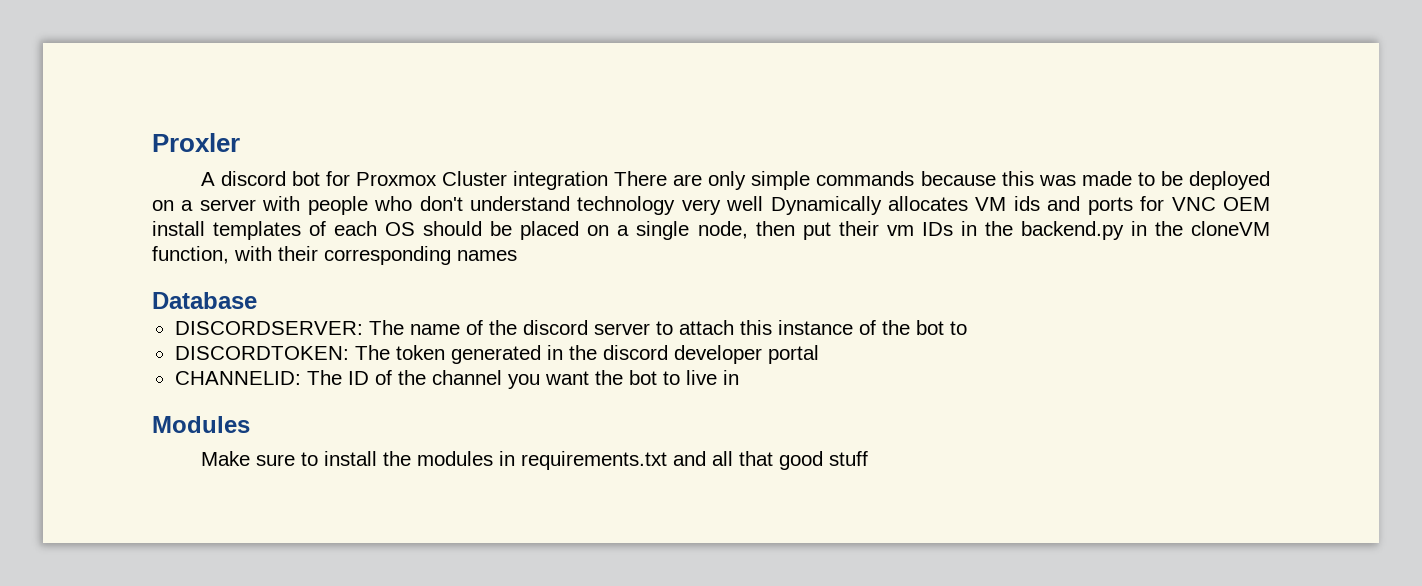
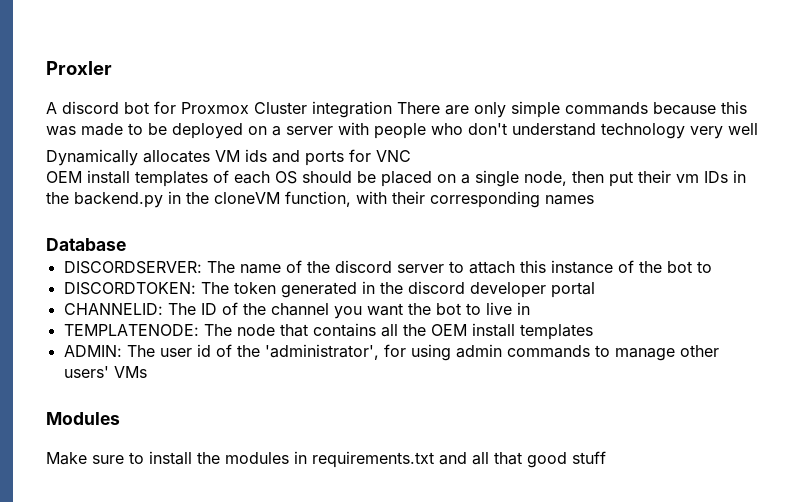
(764, 203) none -> (758, 129) //
(1216, 204) none -> (411, 156) //
(739, 377) none -> [63,323,593,340] [63,344,719,361] [63,366,147,378] // TEMPLATENODE: The node that contains all the OEM install templates // ADMIN: The user id of the 'administrator', for using admin commands to manage other users' VMs

